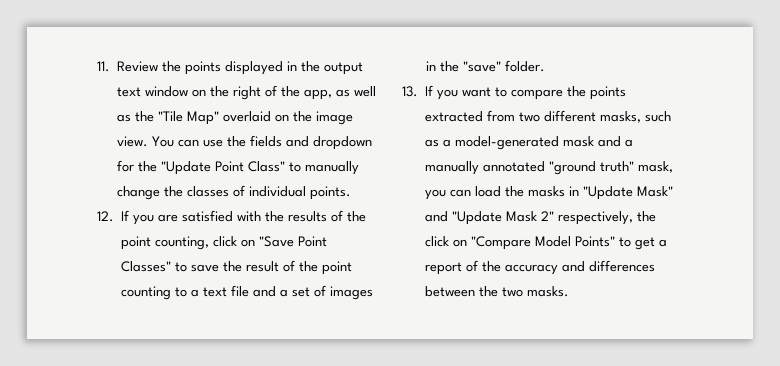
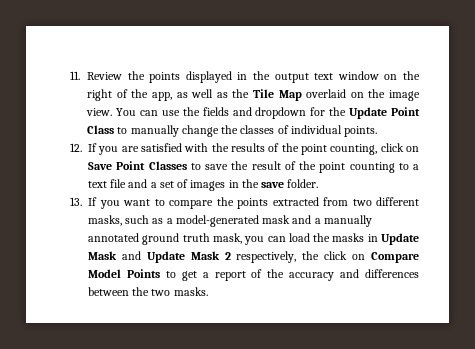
[158,111,220,125] "Tile Map" -> [252,89,302,101] Tile Map
[161,161,286,175] "Update Point Class" -> [349,107,421,119] [87,125,115,134] Update Point Class
[259,236,328,247] [121,261,172,272] "Save Point Classes" -> [88,161,187,170] Save Point Classes
[463,61,502,72] "save" -> [261,182,285,188] save
[549,161,635,175] "ground truth" -> [142,233,210,245] ground truth
[583,186,674,200] [425,211,555,225] "Update Mask" and "Update Mask 2" -> [380,233,419,245] [88,251,231,263] Update Mask and Update Mask 2
[471,236,616,250] "Compare Model Points" -> [371,252,419,263] [88,269,160,278] Compare Model Points

